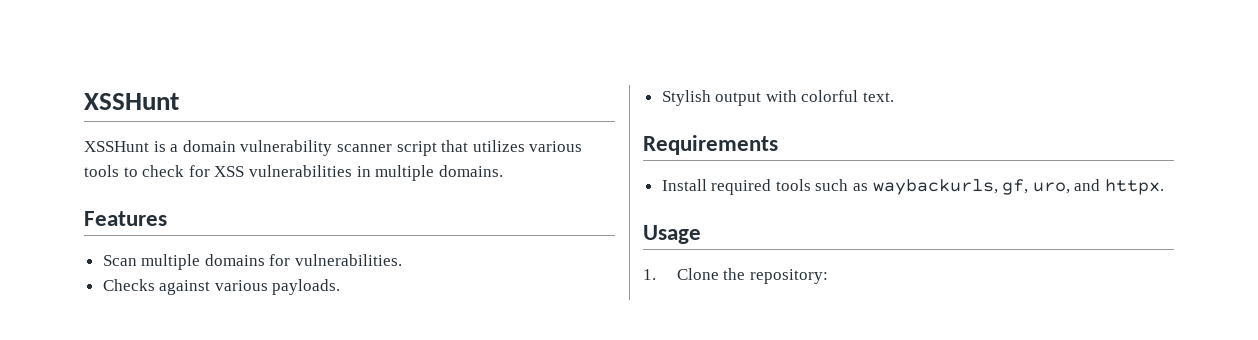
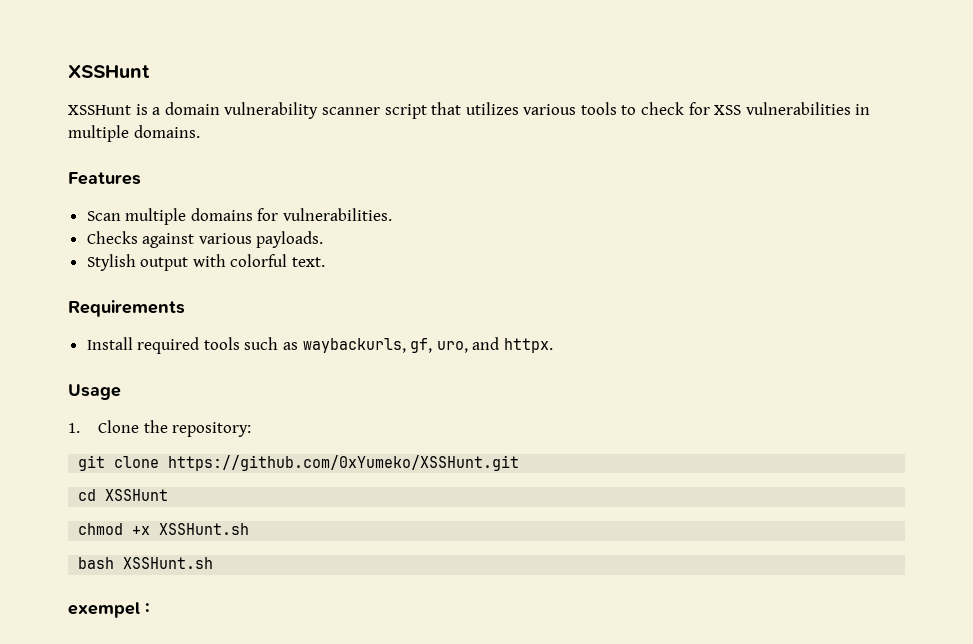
(828, 276) none -> [78,455,520,471] [78,489,169,501] [78,523,250,535] [78,557,214,569] [68,602,150,618] // git clone https://github.com/0xYumeko/XSSHunt.git // cd XSSHunt // chmod +x XSSHunt.sh // bash XSSHunt.sh // exempel :

